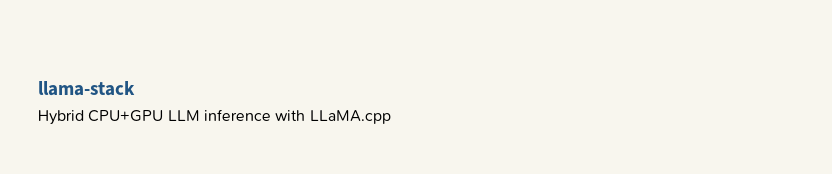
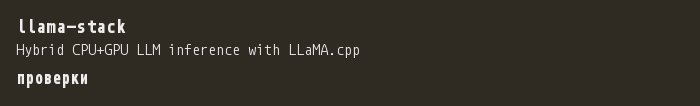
(391, 117) none -> [16,74,88,88] // проверки

